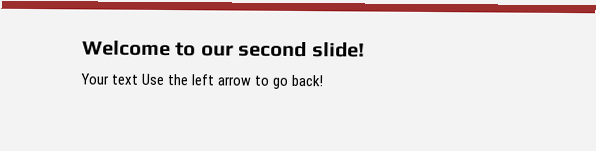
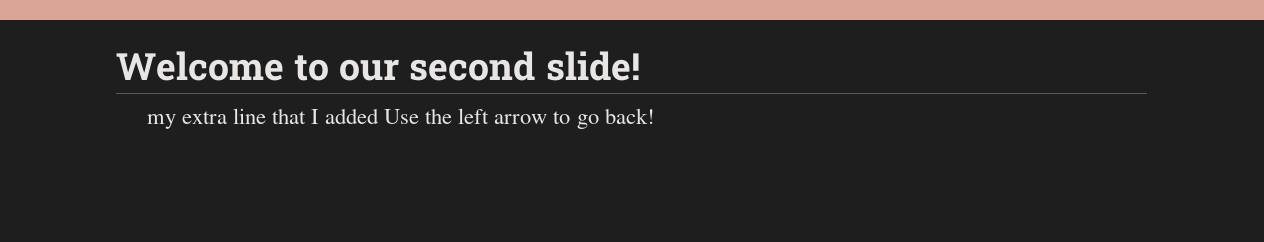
[80,73,140,85] Your text -> [146,108,380,129] my extra line that I added

